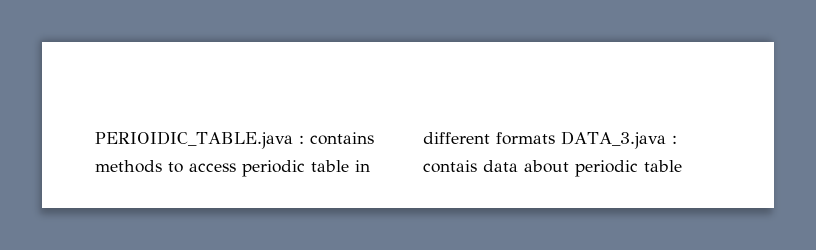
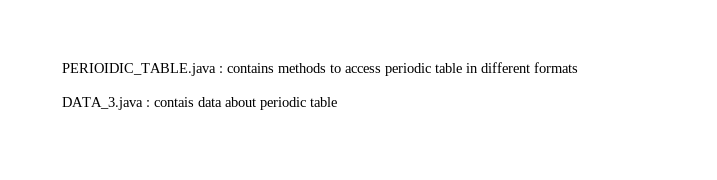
(555, 138) none -> (578, 67) //

